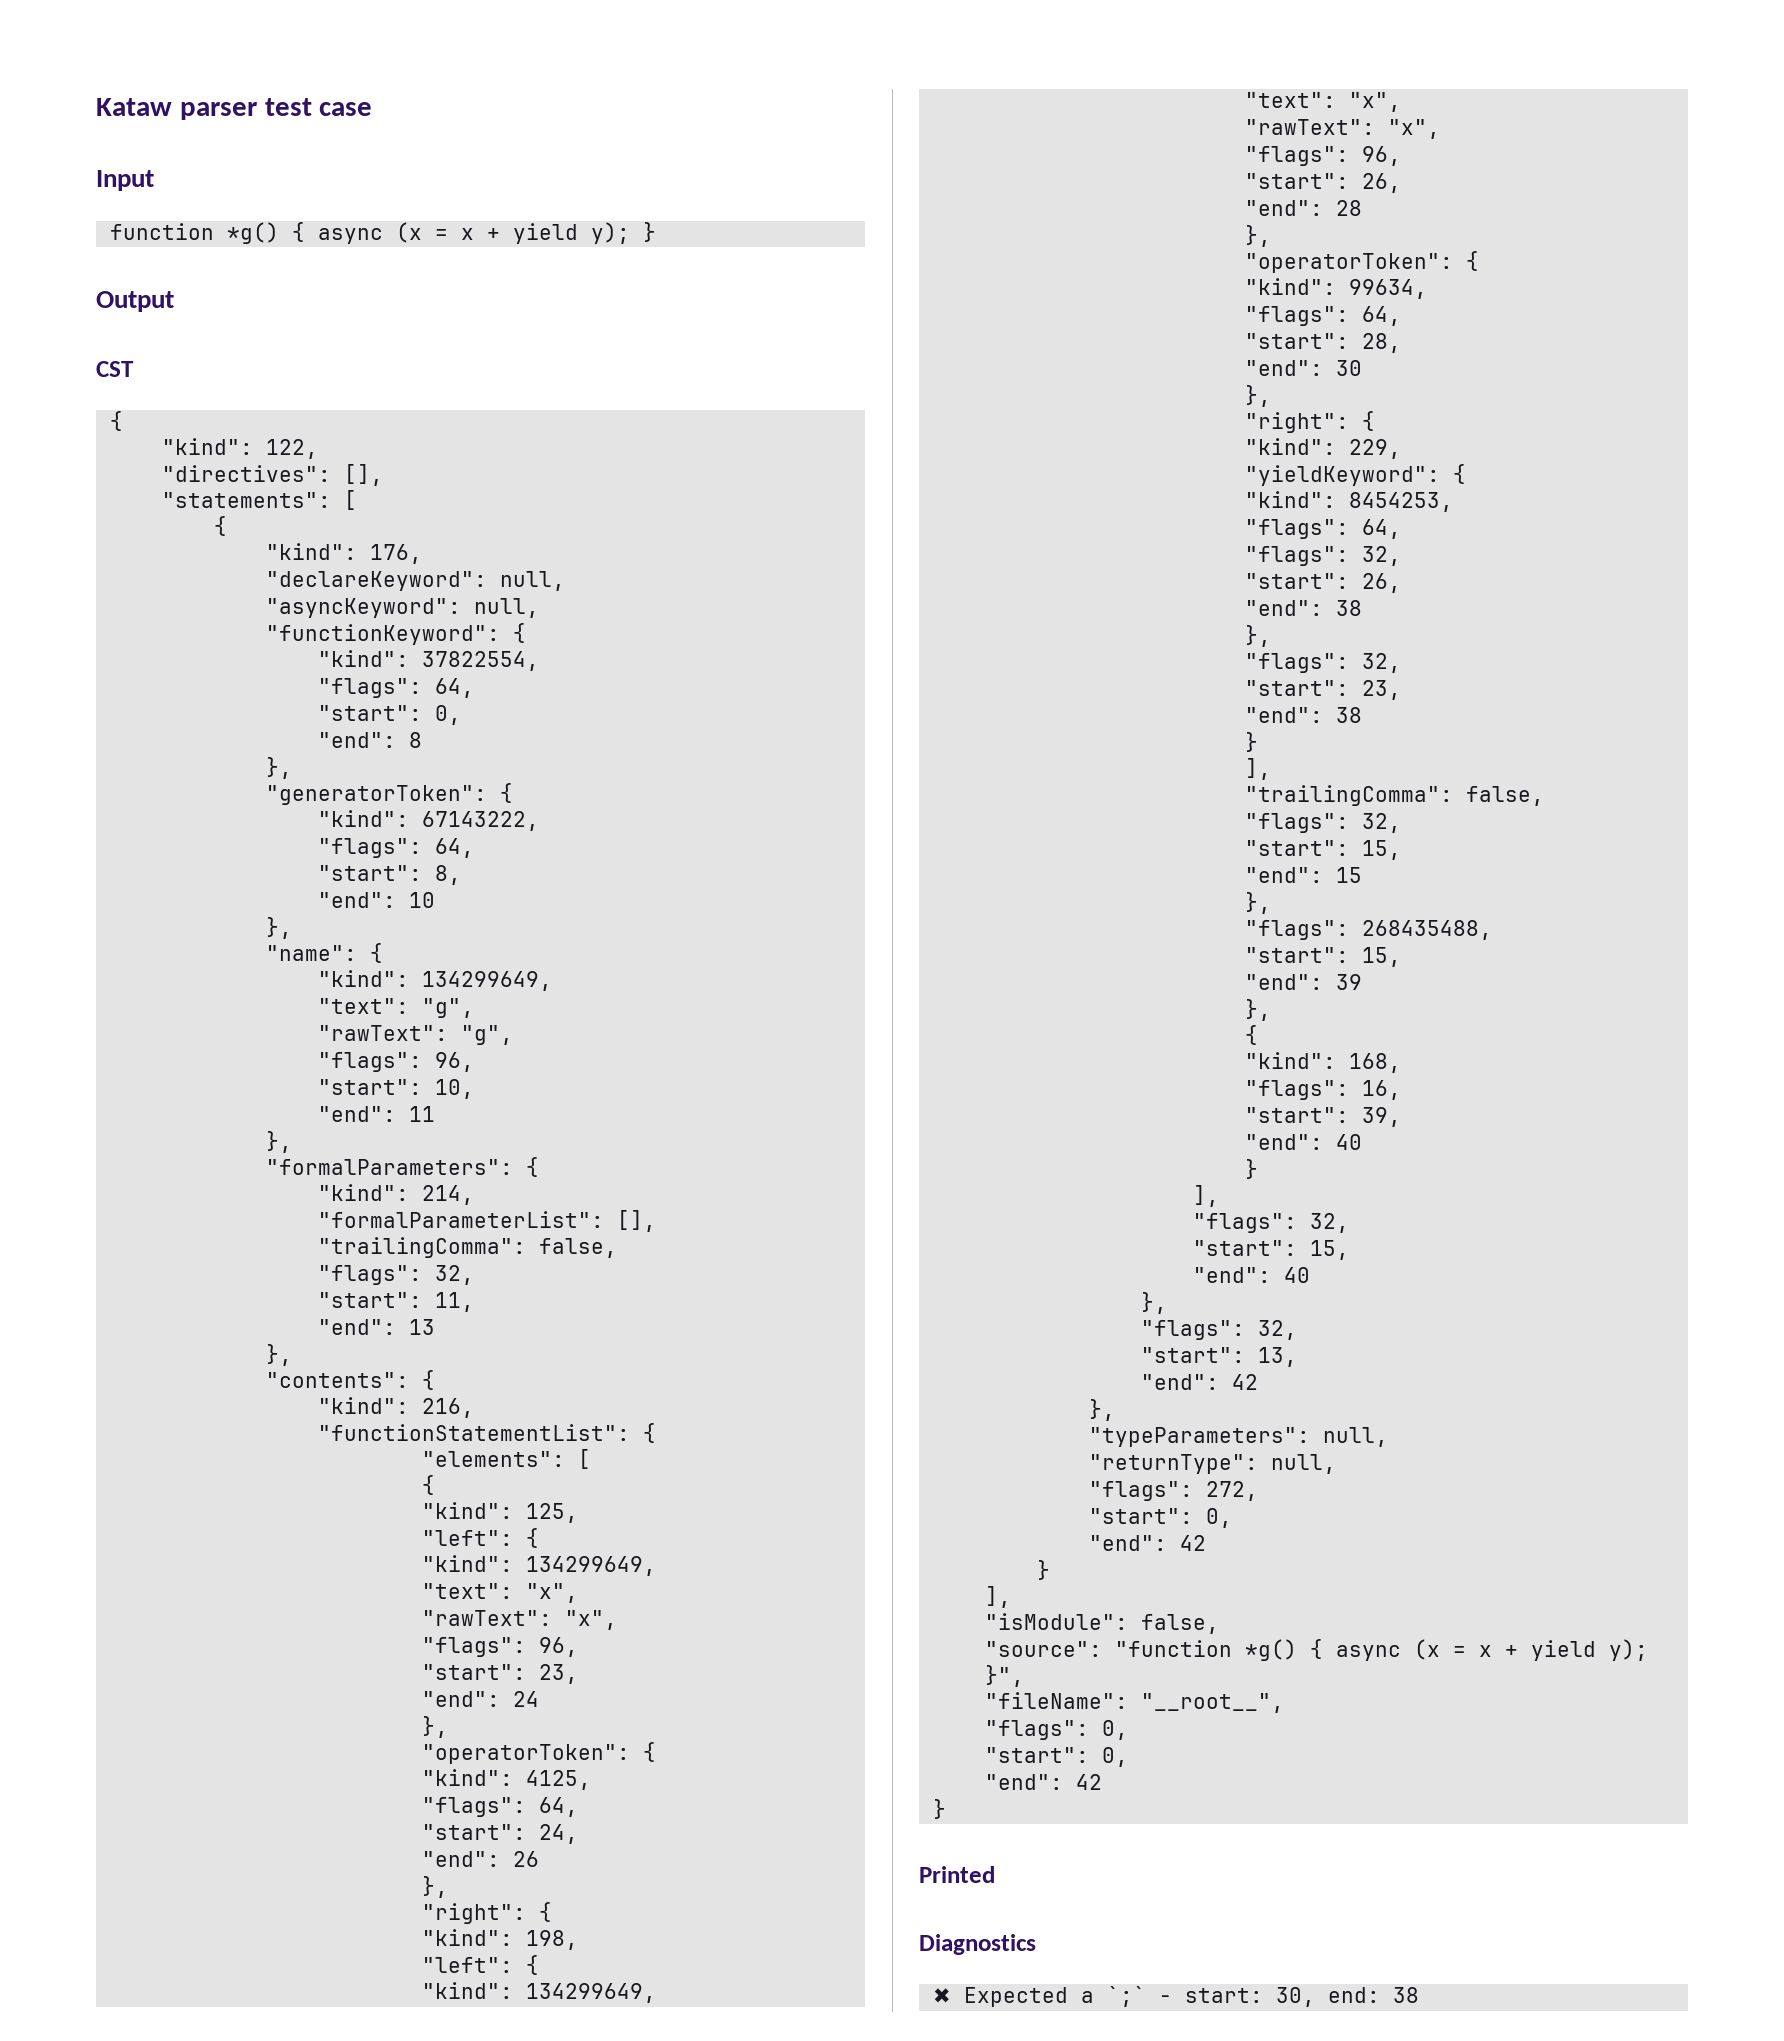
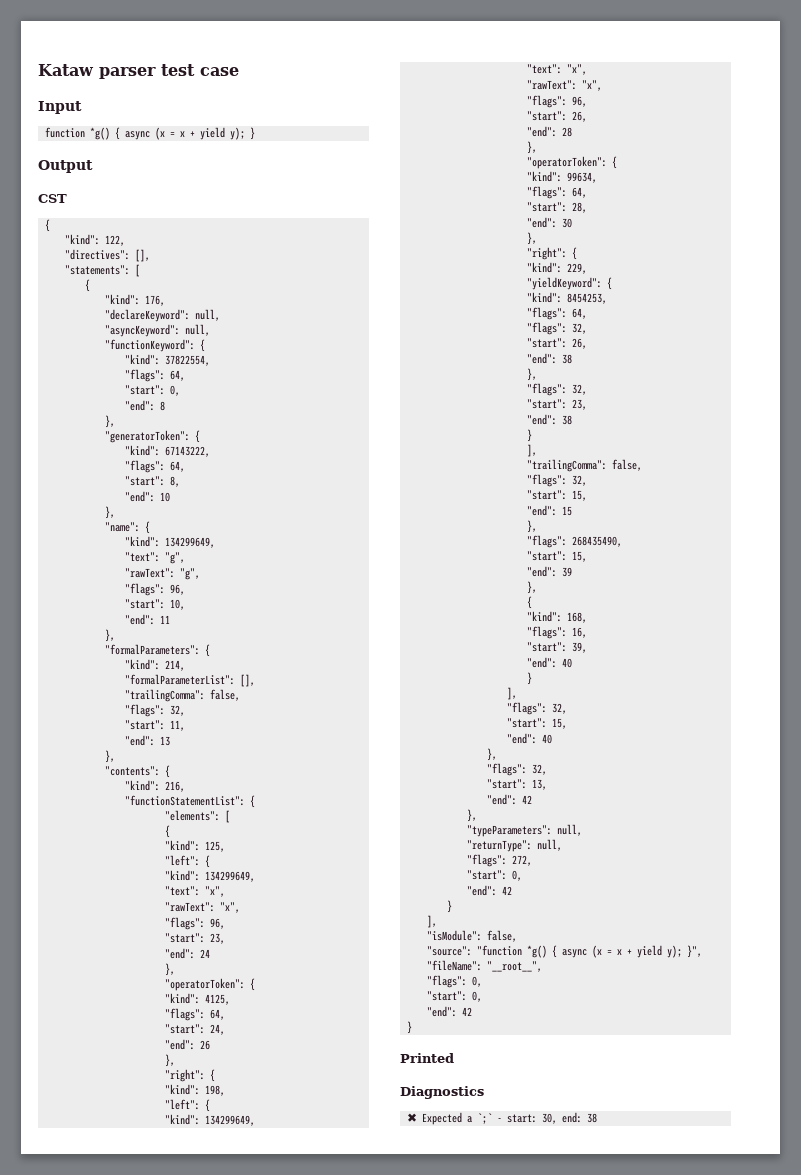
[1361,920,1492,940] 268435488, -> [571,536,622,547] 268435490,

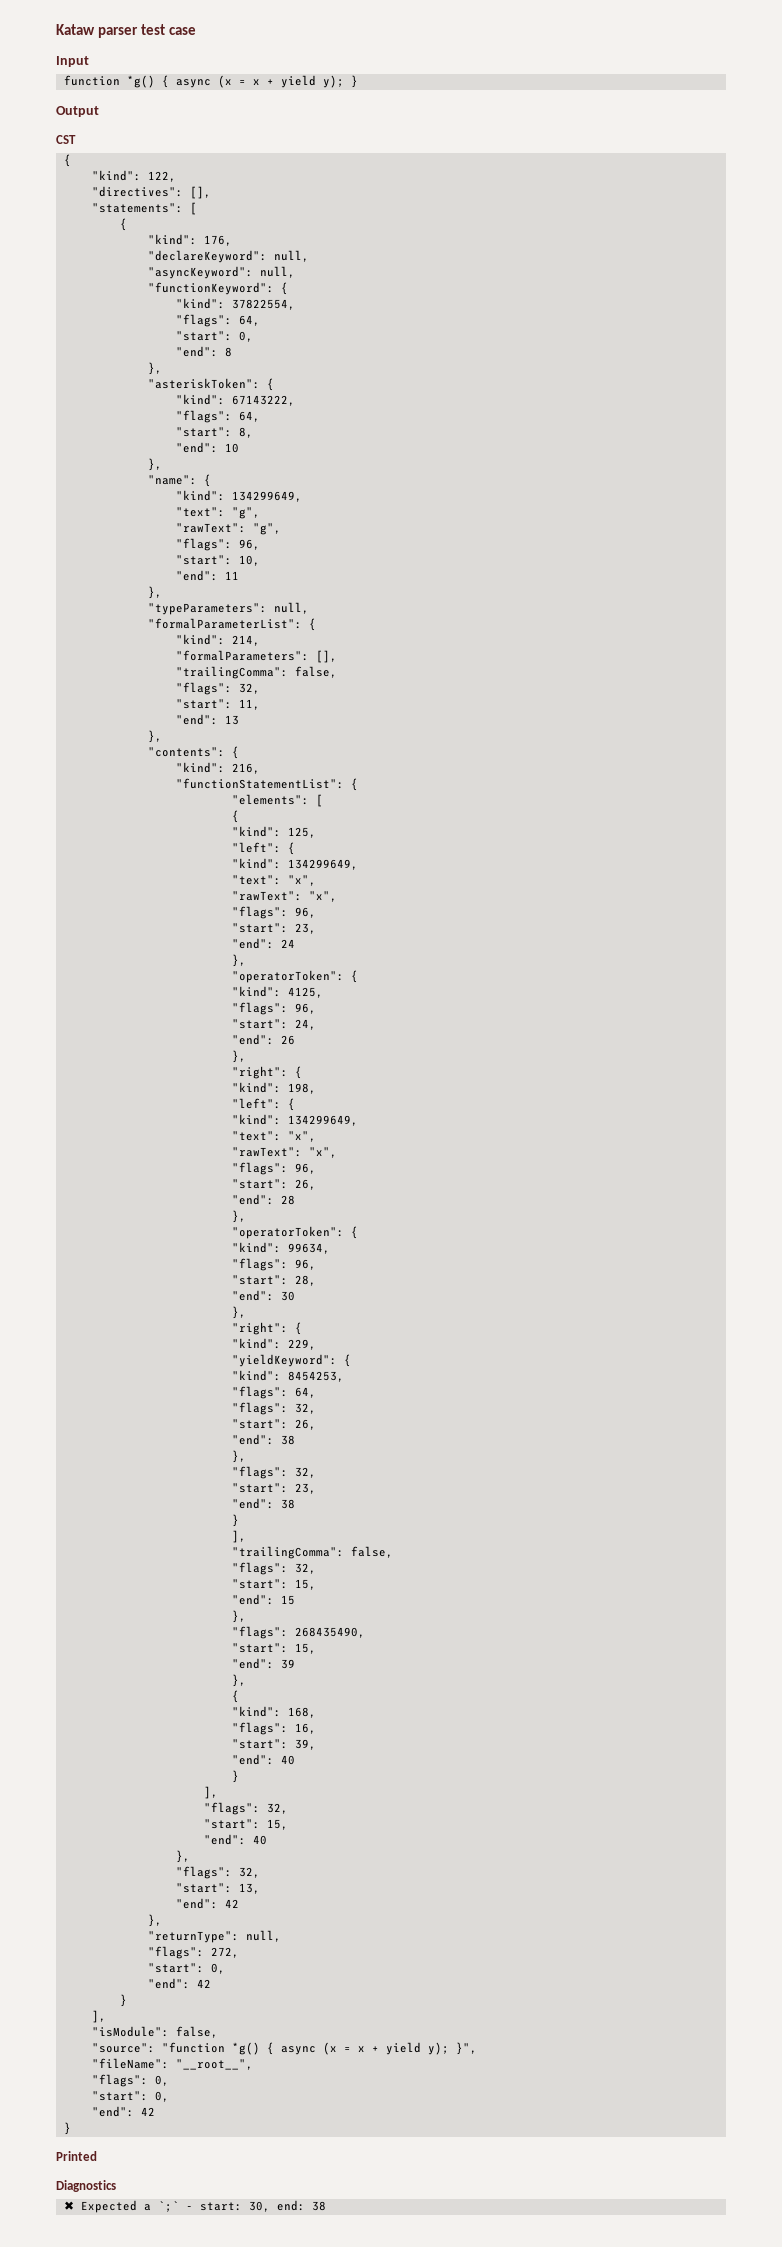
[104,430,190,443] "generatorToken": -> [147,378,260,389] "asteriskToken":
[104,644,200,655] "formalParameters": -> [147,602,309,615] [147,618,302,629] "typeParameters": null, // "formalParameterList":
[124,674,235,685] "formalParameterList": -> [175,650,309,661] "formalParameters":
[209,1009,225,1020] 64, -> [294,1003,316,1014] 96,
[571,187,587,198] 64, -> [294,1259,316,1270] 96,
[466,824,582,837] // "typeParameters": null, -> (162, 1920) none

